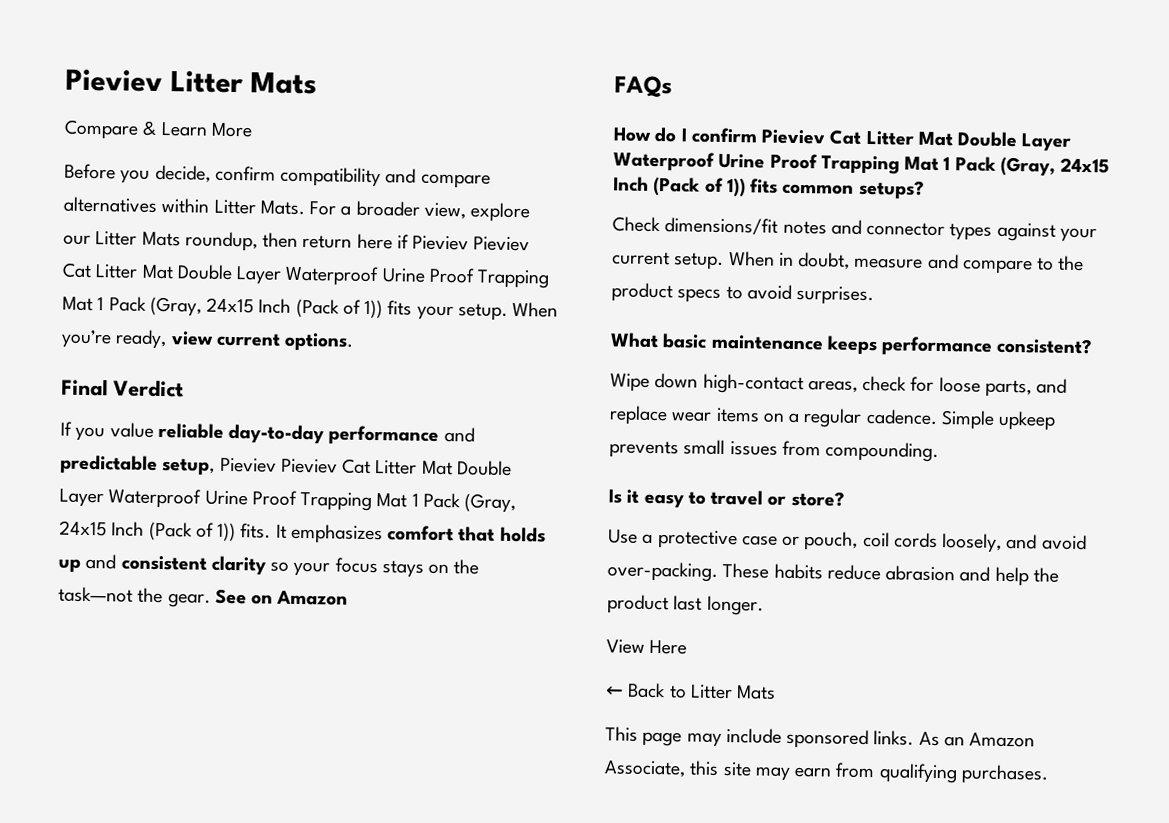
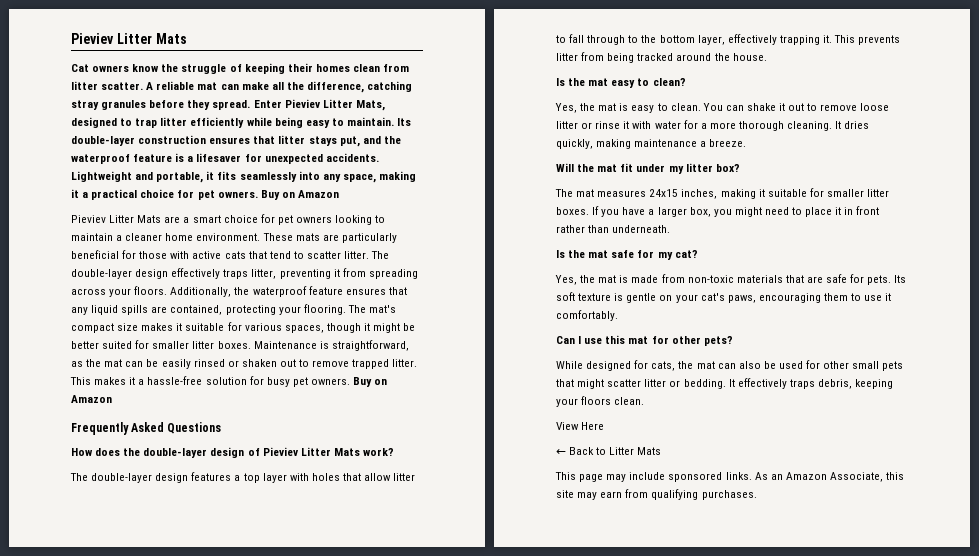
[64,119,253,140] [64,163,491,189] [63,196,531,223] [63,231,531,252] [62,262,550,289] [62,296,559,321] [61,329,355,352] [61,378,184,398] [60,421,475,446] [60,454,512,476] [59,488,517,514] [59,520,546,545] [58,553,480,578] [58,586,349,608] [614,75,673,98] [613,126,1072,152] [613,151,1111,177] [613,176,924,200] [612,216,1097,243] [612,251,1085,275] [611,282,875,306] [610,332,1093,357] [610,372,1068,398] [609,405,1057,431] [609,439,940,463] [608,489,844,509] [608,529,1087,553] [607,561,1059,587] [607,594,764,616] Compare & Learn More // Before you decide, confirm compatibility and compare alternatives within Litter Mats. For a broader view, explore our Litter Mats roundup, then return here if Pieviev Pieviev Cat Litter Mat Double Layer Waterproof Urine Proof Trapping Mat 1 Pack (Gray, 24x15 Inch (Pack of 1)) fits your setup. When you’re ready, view current options. // Final Verdict // If you value reliable day-to-day performance and predictable setup, Pieviev Pieviev Cat Litter Mat Double Layer Waterproof Urine Proof Trapping Mat 1 Pack (Gray, 24x15 Inch (Pack of 1)) fits. It emphasizes comfort that holds up and consistent clarity so your focus stays on the task—not the gear. See on Amazon // FAQs // How do I confirm Pieviev Cat Litter Mat Double Layer Waterproof Urine Proof Trapping Mat 1 Pack (Gray, 24x15 Inch (Pack of 1)) fits common setups? // Check dimensions/fit notes and connector types against your current setup. When in doubt, measure and compare to the product specs to avoid surprises. // What basic maintenance keeps performance consistent? // Wipe down high-contact areas, check for loose parts, and replace wear items on a regular cadence. Simple upkeep prevents small issues from compounding. // Is it easy to travel or store? // Use a protective case or pouch, coil cords loosely, and avoid over-packing. These habits reduce abrasion and help the product last longer. -> [71,63,410,74] [71,81,413,93] [71,99,385,111] [71,117,412,128] [71,135,401,147] [71,153,379,164] [71,171,416,183] [71,189,339,200] [71,214,386,225] [71,233,397,243] [71,250,390,259] [71,268,418,279] [71,286,407,297] [71,304,396,315] [71,322,416,333] [71,340,409,351] [71,359,418,369] [70,376,388,387] [71,395,112,403] [71,422,222,435] [71,447,394,458] [70,472,416,483] [556,34,901,45] [556,52,767,63] [556,78,686,88] [555,103,890,113] [556,120,870,131] [556,139,747,149] [556,163,740,174] [555,188,890,199] [556,206,880,217] [556,225,671,233] [556,250,698,260] [555,274,907,285] [556,292,892,303] [556,310,618,321] [556,335,733,346] [556,360,904,371] [556,378,894,389] [556,396,645,407] Cat owners know the struggle of keeping their homes clean from litter scatter. A reliable mat can make all the difference, catching stray granules before they spread. Enter Pieviev Litter Mats, designed to trap litter efficiently while being easy to maintain. Its double-layer construction ensures that litter stays put, and the waterproof feature is a lifesaver for unexpected accidents. Lightweight and portable, it fits seamlessly into any space, making it a practical choice for pet owners. Buy on Amazon // Pieviev Litter Mats are a smart choice for pet owners looking to maintain a cleaner home environment. These mats are particularly beneficial for those with active cats that tend to scatter litter. The double-layer design effectively traps litter, preventing it from spreading across your floors. Additionally, the waterproof feature ensures that any liquid spills are contained, protecting your flooring. The mat's compact size makes it suitable for various spaces, though it might be better suited for smaller litter boxes. Maintenance is straightforward, as the mat can be easily rinsed or shaken out to remove trapped litter. This makes it a hassle-free solution for busy pet owners. Buy on Amazon // Frequently Asked Questions // How does the double-layer design of Pieviev Litter Mats work? // The double-layer design features a top layer with holes that allow litter to fall through to the bottom layer, effectively trapping it. This prevents litter from being tracked around the house. // Is the mat easy to clean? // Yes, the mat is easy to clean. You can shake it out to remove loose litter or rinse it with water for a more thorough cleaning. It dries quickly, making maintenance a breeze. // Will the mat fit under my litter box? // The mat measures 24x15 inches, making it suitable for smaller litter boxes. If you have a larger box, you might need to place it in front rather than underneath. // Is the mat safe for my cat? // Yes, the mat is made from non-toxic materials that are safe for pets. Its soft texture is gentle on your cat's paws, encouraging them to use it comfortably. // Can I use this mat for other pets? // While designed for cats, the mat can also be used for other small pets that might scatter litter or bedding. It effectively traps debris, keeping your floors clean.

